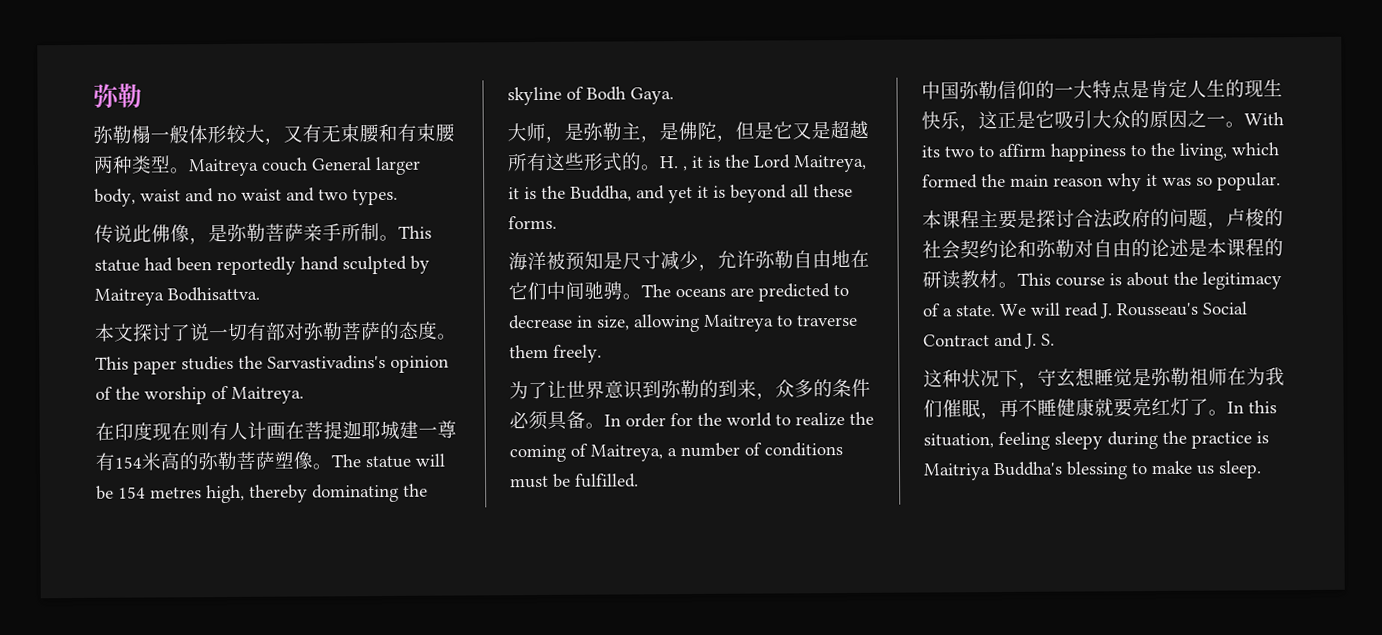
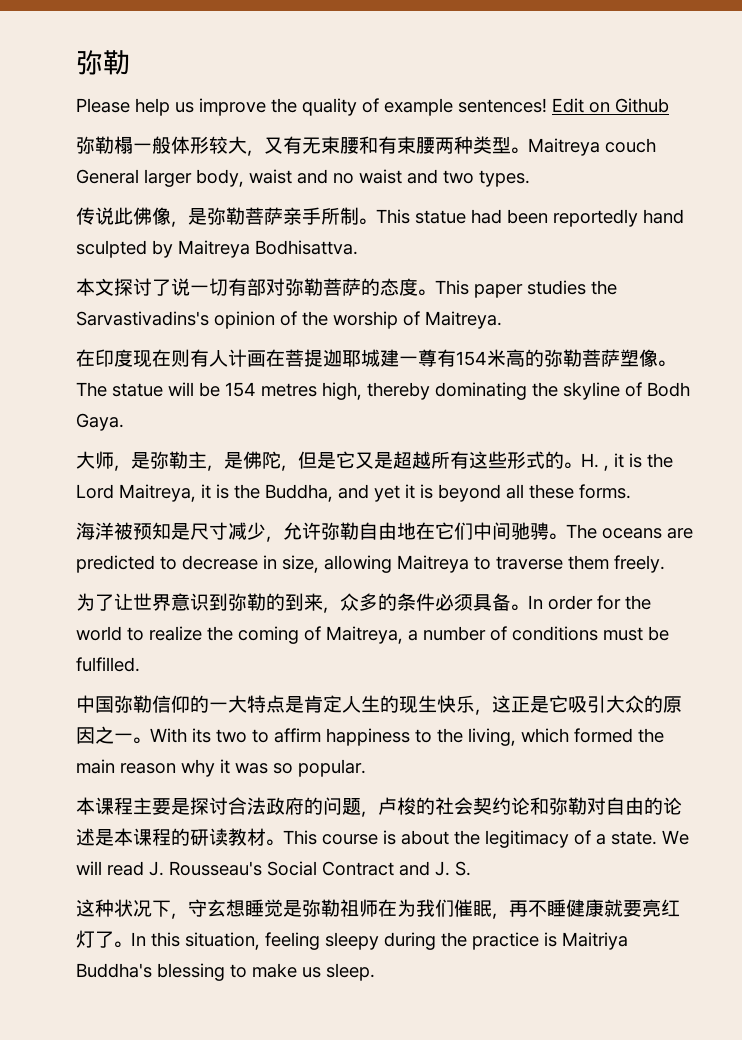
[93,83,142,108] 弥勒 -> [76,50,130,75] [76,98,669,116] 弥勒 // Please help us improve the quality of example sentences! Edit on Github

